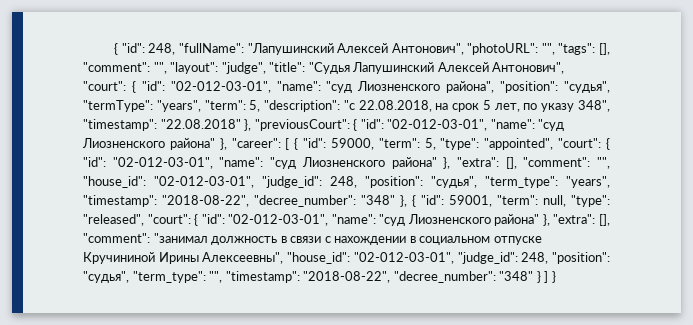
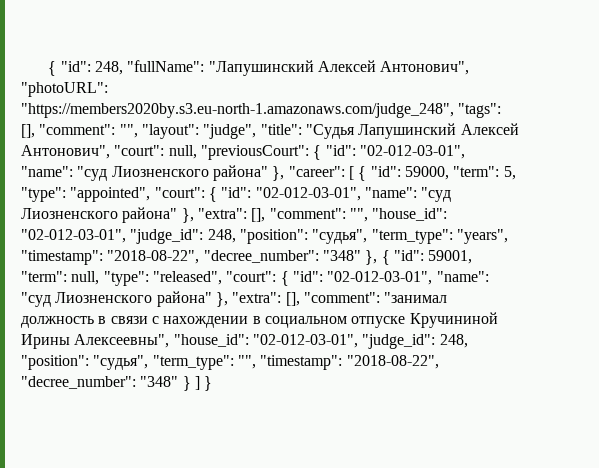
[541,43,555,55] "", -> [21,103,454,118] "https://members2020by.s3.eu-north-1.amazonaws.com/judge_248",
[131,81,611,93] [83,100,610,112] [83,119,252,131] { "id": "02-012-03-01", "name": "суд Лиозненского района", "position": "судья", "termType": "years", "term": 5, "description": "c 22.08.2018, на срок 5 лет, по указу 348", "timestamp": "22.08.2018" }, -> [168,145,197,159] null,

